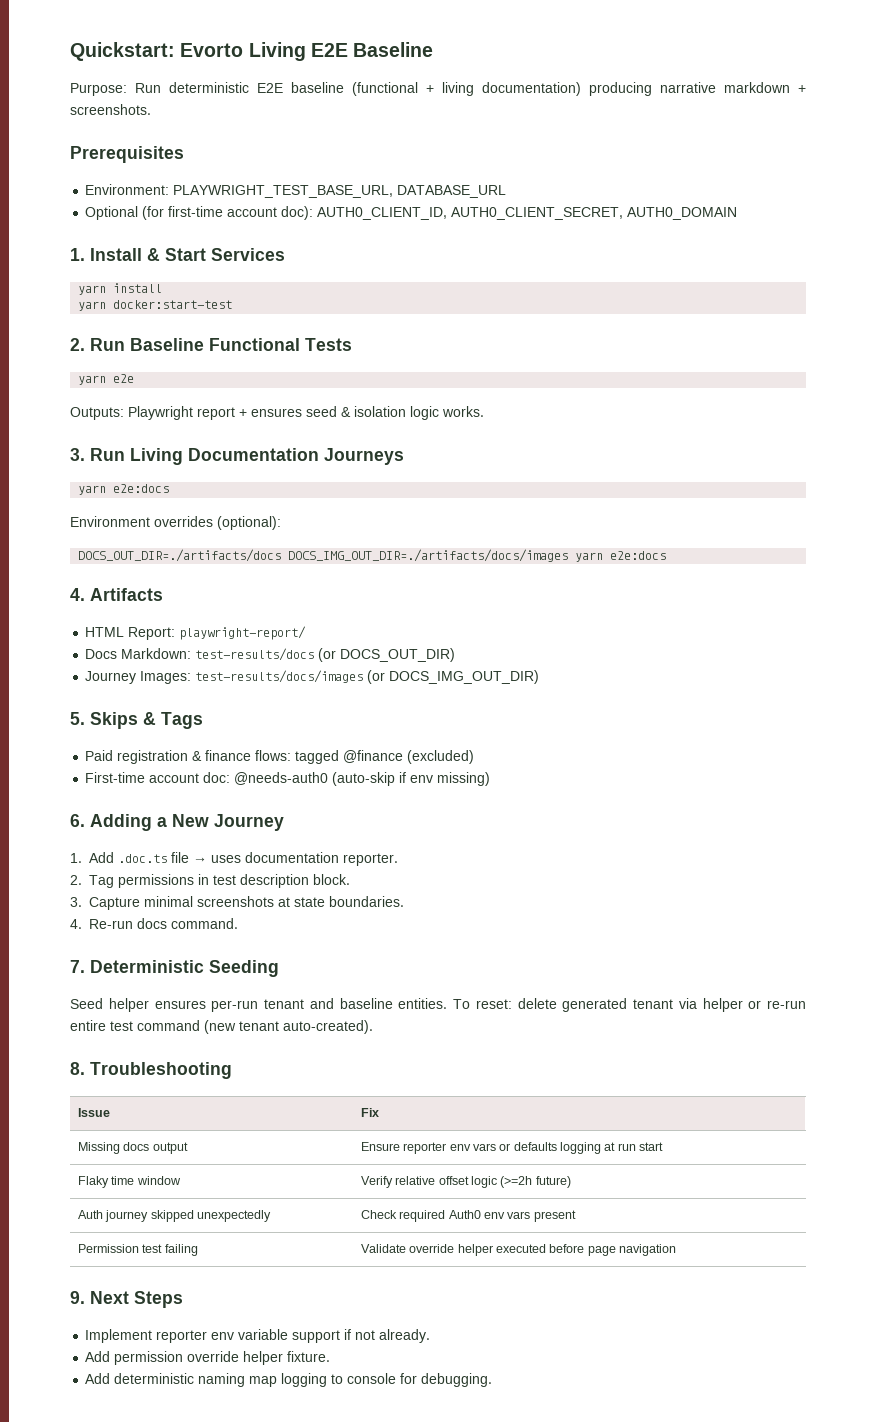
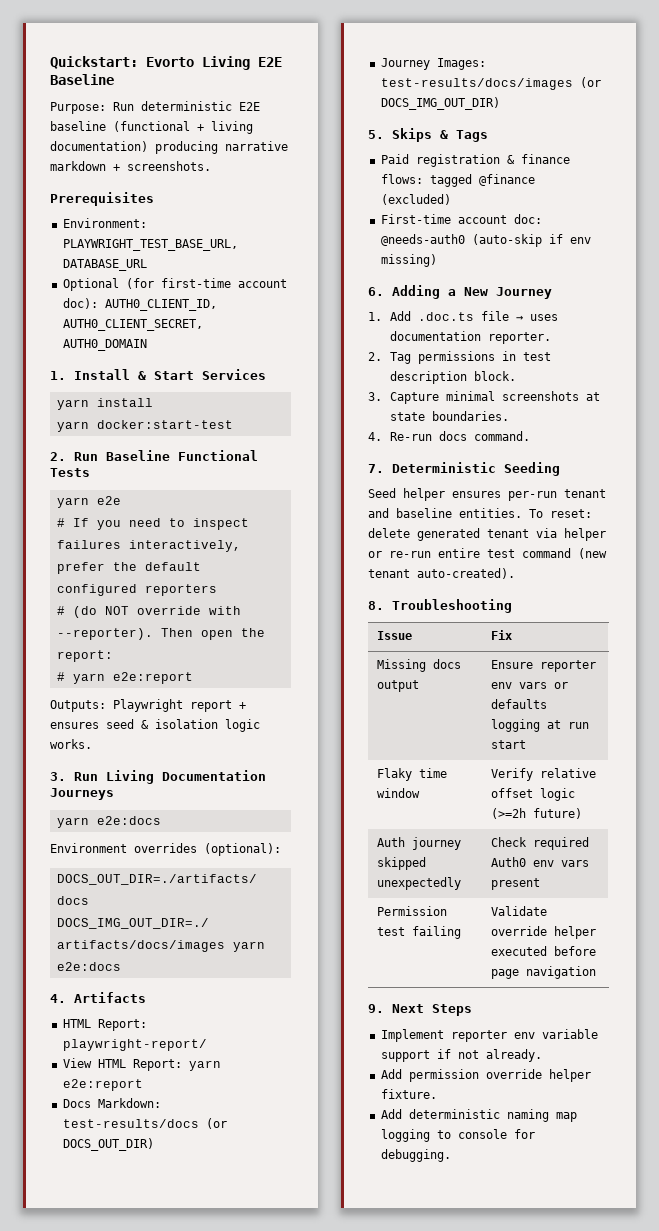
(135, 378) none -> [56,518,249,530] [56,540,241,552] [56,562,201,574] [56,584,217,596] [56,606,241,618] [56,628,265,640] [56,650,113,662] [56,672,193,684] // # If you need to inspect failures interactively, prefer the default configured reporters // # (do NOT override with --reporter). Then open the report: // # yarn e2e:report
(307, 633) none -> [62,1058,221,1071] [62,1079,143,1091] // View HTML Report: yarn e2e:report

